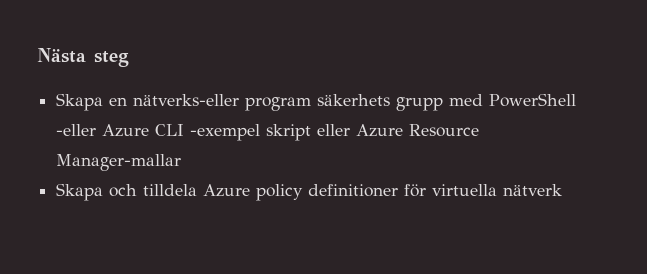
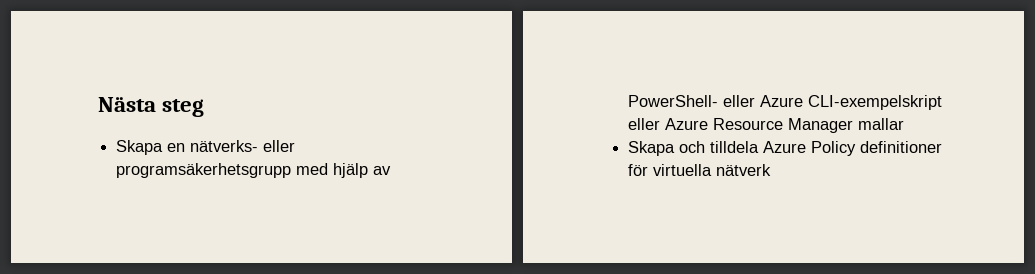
[133,93,577,111] [56,124,312,141] nätverks-eller program säkerhets grupp med PowerShell -eller Azure CLI -exempel skript -> [190,140,296,152] [116,163,392,178] [628,95,943,110] nätverks- eller programsäkerhetsgrupp med hjälp av PowerShell- eller Azure CLI-exempelskript
[56,154,182,171] Manager-mallar -> [788,118,905,133] Manager mallar
[256,184,304,201] policy -> [811,141,857,156] Policy

